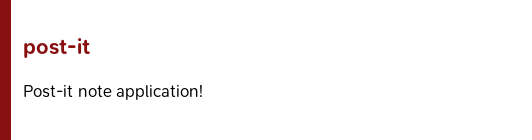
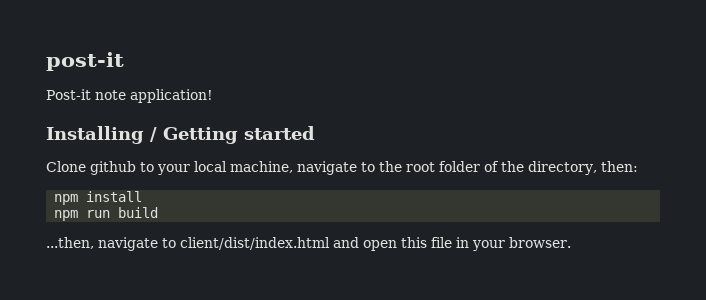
(204, 92) none -> [46,126,315,144] [46,161,638,175] [54,191,143,205] [54,207,159,221] [46,237,571,251] // Installing / Getting started // Clone github to your local machine, navigate to the root folder of the directory, then: // npm install // npm run build // ...then, navigate to client/dist/index.html and open this file in your browser.

